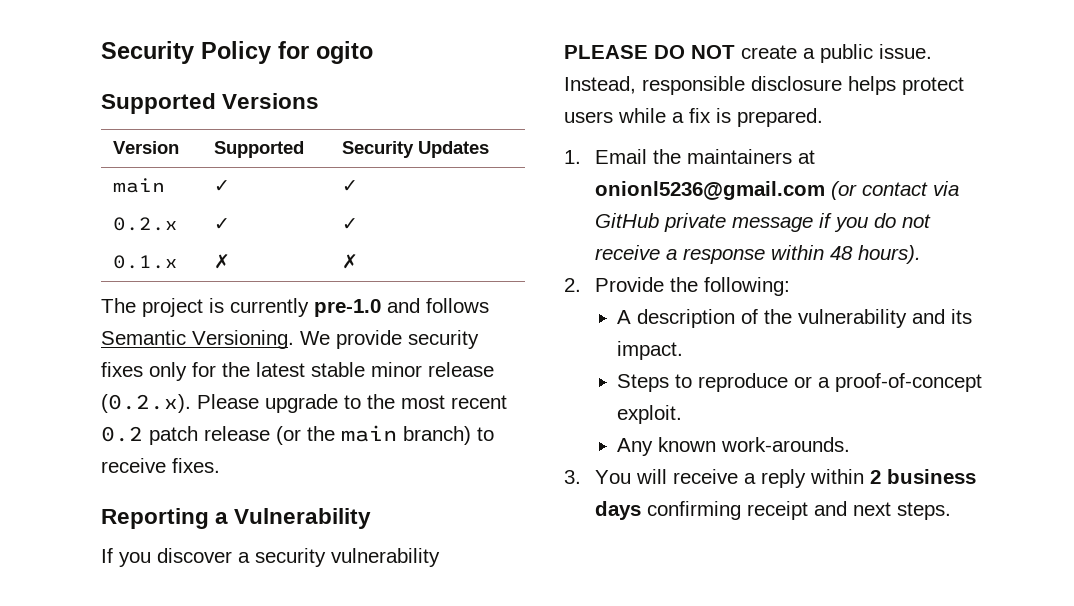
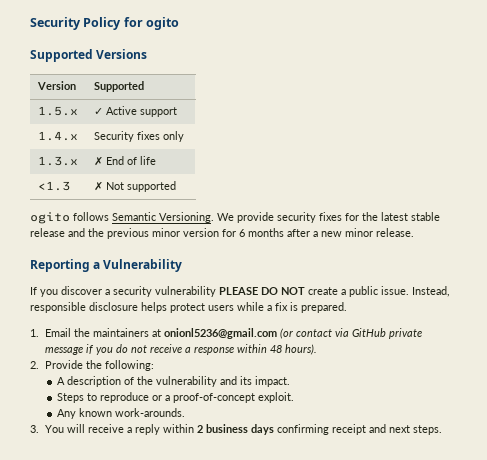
[342,141,490,158] [113,178,166,193] [214,180,231,192] [342,180,359,192] [113,217,179,231] [214,218,231,230] [342,218,359,230] [113,255,179,269] [214,254,231,269] [342,254,359,269] [101,298,420,317] | Security Updates // main | ✓ | ✓ // 0.2.x | ✓ | ✓ // 0.1.x | ✗ | ✗ // The project is currently pre-1.0 and -> [37,106,78,116] [93,106,177,117] [37,131,78,141] [93,131,184,142] [37,156,78,166] [93,156,156,166] [37,181,70,191] [93,181,176,192] [30,212,70,224] // 1.5.x | ✓ Active support // 1.4.x | Security fixes only // 1.3.x | ✗ End of life // <1.3 | ✗ Not supported // ogito
[149,362,187,381] only -> (342, 216) none
[371,362,494,377] [101,394,507,413] [101,425,494,445] [101,458,220,473] minor release (0.2.x). Please upgrade to the most recent 0.2 patch release (or the main branch) to receive fixes. -> [30,228,414,239] release and the previous minor version for 6 months after a new minor release.

